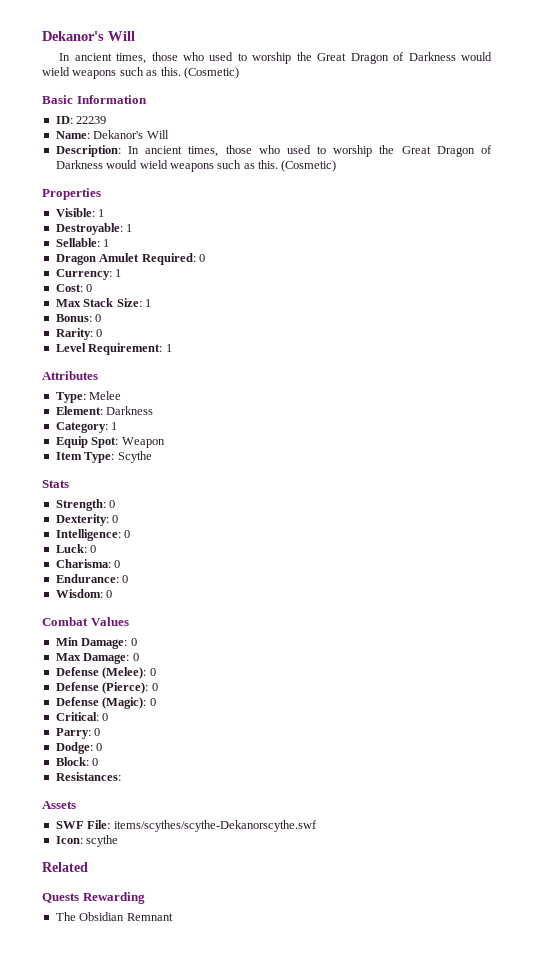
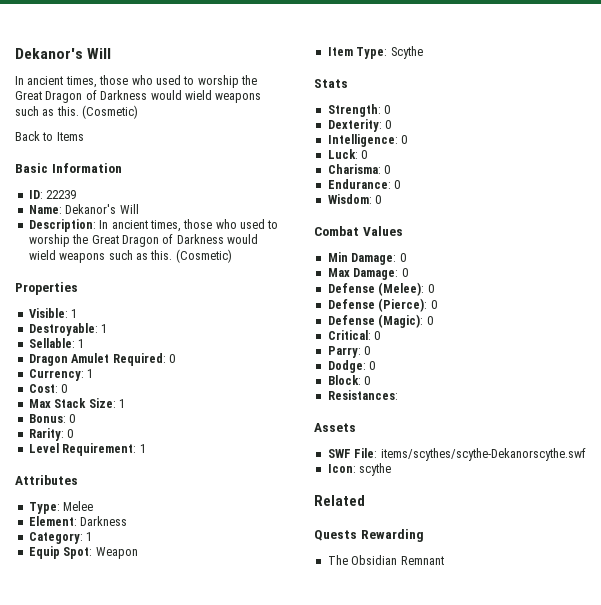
(239, 73) none -> [15,131,84,141] // Back to Items

